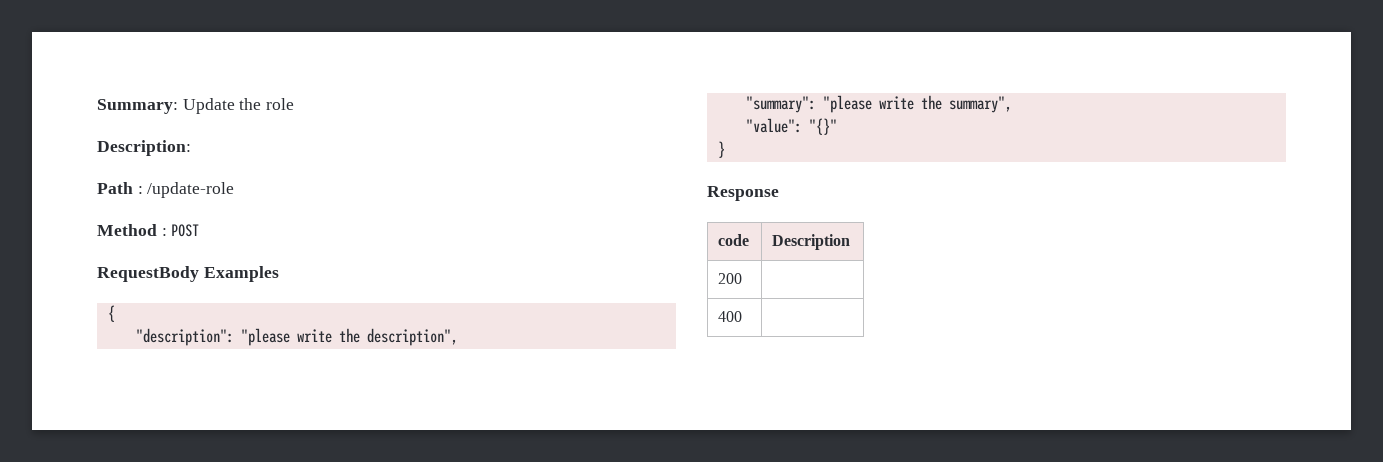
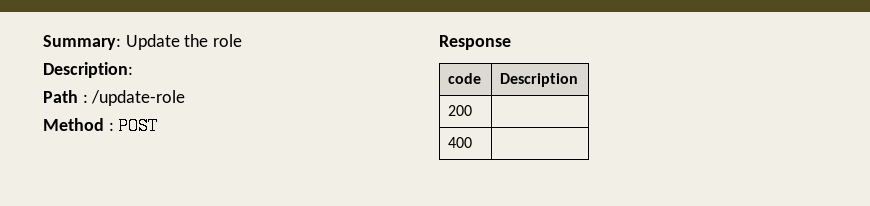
[97,266,279,282] [107,305,115,322] [135,328,458,346] [745,95,1012,113] [745,118,837,135] [717,141,725,158] // RequestBody Examples // { // "description": "please write the description", // "summary": "please write the summary", // "value": "{}" // } -> (159, 126) none

